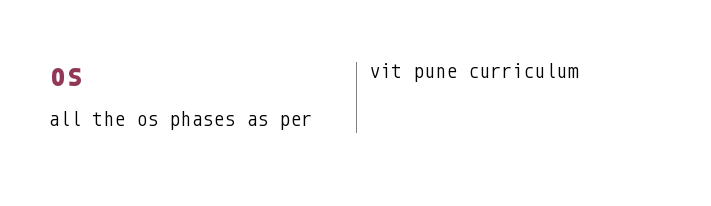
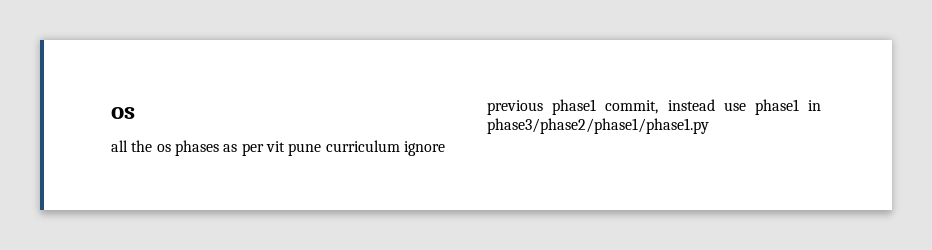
(579, 70) none -> [404,141,445,156] [487,99,821,115] [487,118,709,134] ignore previous phase1 commit, instead use phase1 in phase3/phase2/phase1/phase1.py

